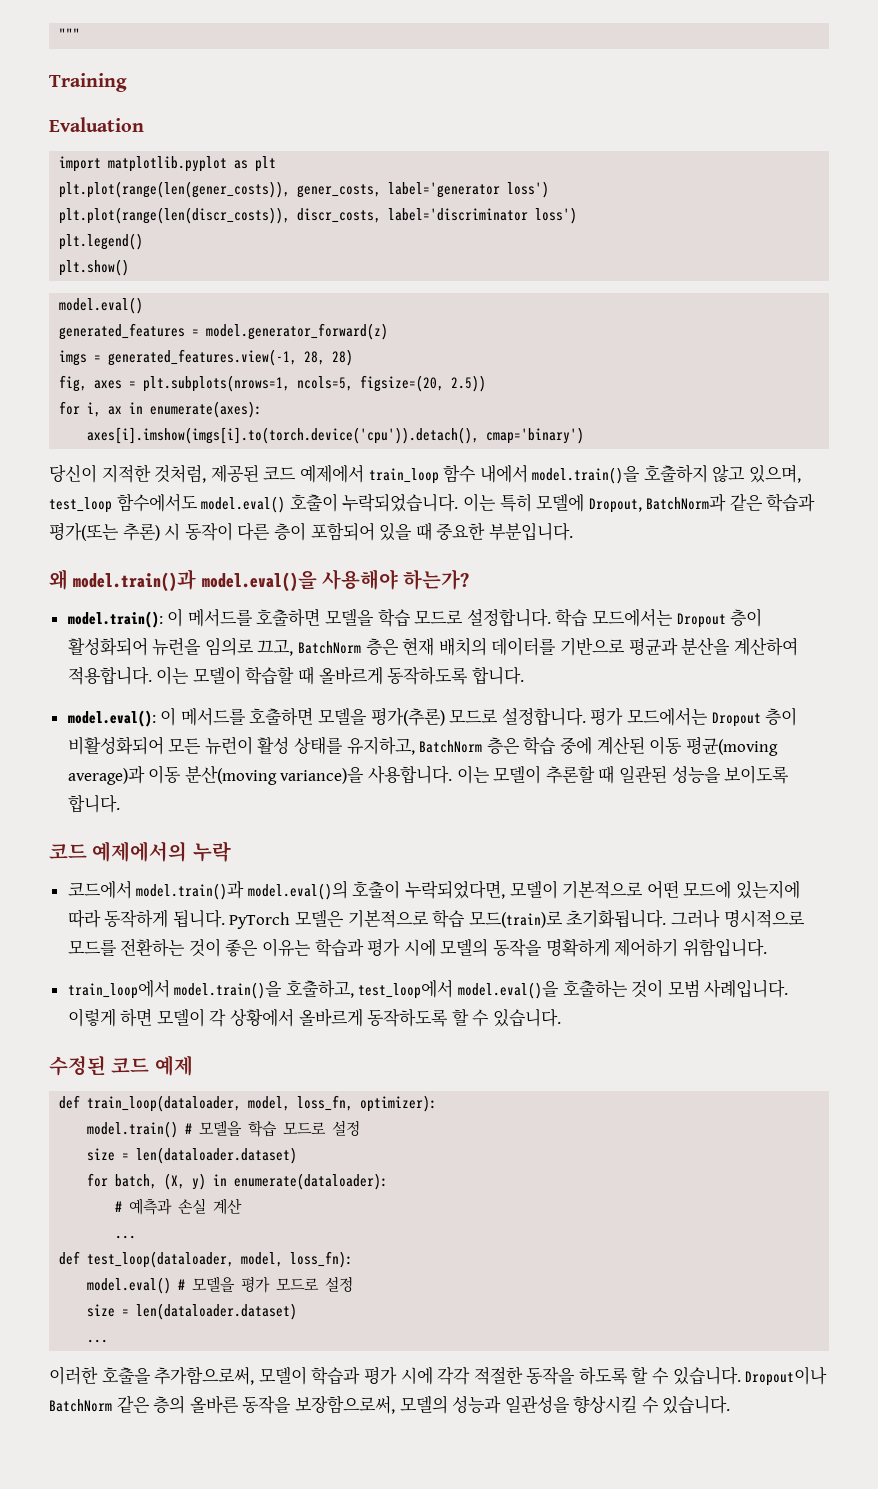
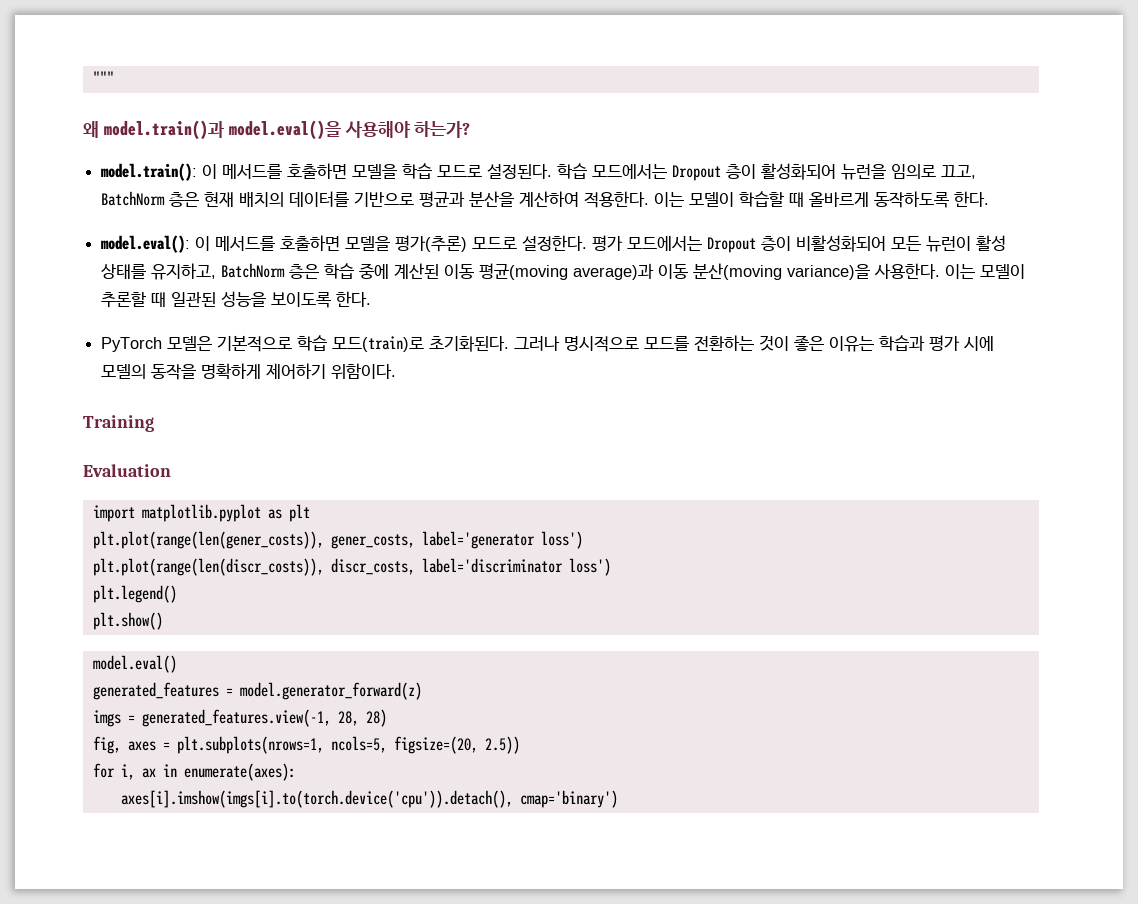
(81, 34) none -> [83,120,471,140] [101,163,977,181] [101,191,990,208] [101,235,1007,253] [101,263,1026,280] [101,291,372,308] [101,335,995,352] [101,363,397,380] // 왜 model.train()과 model.eval()을 사용해야 하는가? // model.train(): 이 메서드를 호출하면 모델을 학습 모드로 설정된다. 학습 모드에서는 Dropout 층이 활성화되어 뉴런을 임의로 끄고, BatchNorm 층은 현재 배치의 데이터를 기반으로 평균과 분산을 계산하여 적용한다. 이는 모델이 학습할 때 올바르게 동작하도록 한다. // model.eval(): 이 메서드를 호출하면 모델을 평가(추론) 모드로 설정한다. 평가 모드에서는 Dropout 층이 비활성화되어 모든 뉴런이 활성 상태를 유지하고, BatchNorm 층은 학습 중에 계산된 이동 평균(moving average)과 이동 분산(moving variance)을 사용한다. 이는 모델이 추론할 때 일관된 성능을 보이도록 한다. // PyTorch 모델은 기본적으로 학습 모드(train)로 초기화된다. 그러나 명시적으로 모드를 전환하는 것이 좋은 이유는 학습과 평가 시에 모델의 동작을 명확하게 제어하기 위함이다.
[49,464,802,484] [49,493,816,513] [49,522,573,541] [49,569,470,592] [67,608,763,628] [67,637,798,656] [67,666,524,685] [67,707,798,727] [67,736,778,756] [67,765,790,785] [67,795,120,813] [49,841,231,862] [67,880,801,900] [67,909,805,929] [67,938,767,957] [67,979,789,999] [67,1008,562,1027] [49,1055,193,1076] [59,1095,438,1112] [87,1120,361,1138] [87,1147,298,1164] [87,1173,389,1190] [115,1198,243,1215] [115,1235,137,1239] [59,1251,354,1268] [87,1276,354,1294] [87,1303,298,1320] [87,1339,109,1343] [49,1366,828,1386] [49,1395,731,1414] // 당신이 지적한 것처럼, 제공된 코드 예제에서 train_loop 함수 내에서 model.train()을 호출하지 않고 있으며, test_loop 함수에서도 model.eval() 호출이 누락되었습니다. 이는 특히 모델에 Dropout, BatchNorm과 같은 학습과 평가(또는 추론) 시 동작이 다른 층이 포함되어 있을 때 중요한 부분입니다. // 왜 model.train()과 model.eval()을 사용해야 하는가? // model.train(): 이 메서드를 호출하면 모델을 학습 모드로 설정합니다. 학습 모드에서는 Dropout 층이 활성화되어 뉴런을 임의로 끄고, BatchNorm 층은 현재 배치의 데이터를 기반으로 평균과 분산을 계산하여 적용합니다. 이는 모델이 학습할 때 올바르게 동작하도록 합니다. // model.eval(): 이 메서드를 호출하면 모델을 평가(추론) 모드로 설정합니다. 평가 모드에서는 Dropout 층이 비활성화되어 모든 뉴런이 활성 상태를 유지하고, BatchNorm 층은 학습 중에 계산된 이동 평균(moving average)과 이동 분산(moving variance)을 사용합니다. 이는 모델이 추론할 때 일관된 성능을 보이도록 합니다. // 코드 예제에서의 누락 // 코드에서 model.train()과 model.eval()의 호출이 누락되었다면, 모델이 기본적으로 어떤 모드에 있는지에 따라 동작하게 됩니다. PyTorch 모델은 기본적으로 학습 모드(train)로 초기화됩니다. 그러나 명시적으로 모드를 전환하는 것이 좋은 이유는 학습과 평가 시에 모델의 동작을 명확하게 제어하기 위함입니다. // train_loop에서 model.train()을 호출하고, test_loop에서 model.eval()을 호출하는 것이 모범 사례입니다. 이렇게 하면 모델이 각 상황에서 올바르게 동작하도록 할 수 있습니다. // 수정된 코드 예제 // def train_loop(dataloader, model, loss_fn, optimizer): // model.train() # 모델을 학습 모드로 설정 // size = len(dataloader.dataset) // for batch, (X, y) in enumerate(dataloader): // # 예측과 손실 계산 // ... // def test_loop(dataloader, model, loss_fn): // model.eval() # 모델을 평가 모드로 설정 // size = len(dataloader.dataset) // ... // 이러한 호출을 추가함으로써, 모델이 학습과 평가 시에 각각 적절한 동작을 하도록 할 수 있습니다. Dropout이나 BatchNorm 같은 층의 올바른 동작을 보장함으로써, 모델의 성능과 일관성을 향상시킬 수 있습니다. -> (618, 799) none

